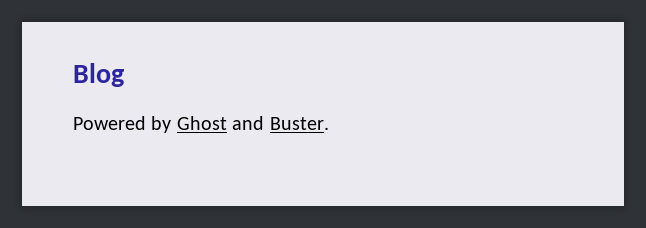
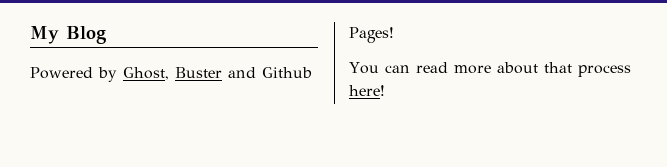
(73, 75) none -> [30,26,59,44] My
[176,116,329,130] Ghost and Buster. -> [123,67,312,80] [349,27,394,43] [349,62,631,77] [349,85,385,96] Ghost, Buster and Github Pages! // You can read more about that process here!

